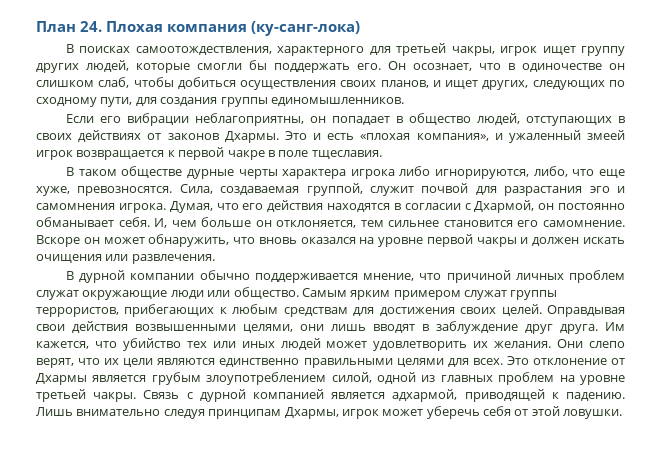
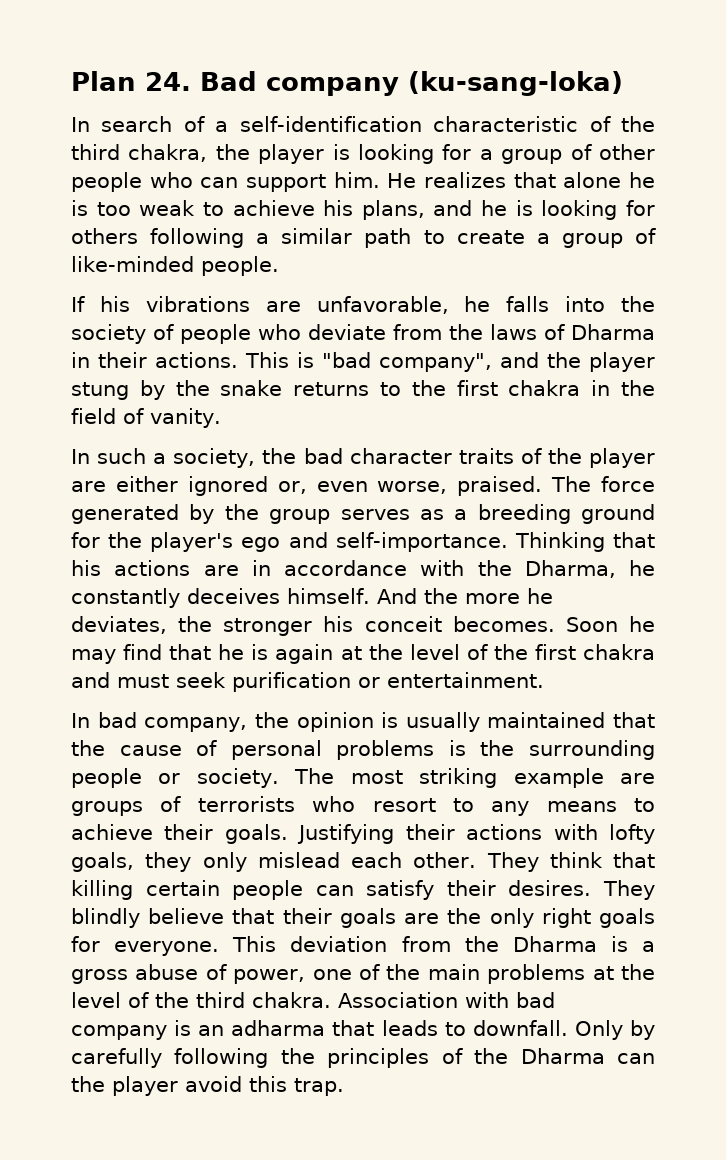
[36,21,360,36] [65,43,625,56] [36,60,625,73] [36,77,625,90] [36,97,404,107] [65,113,625,126] [36,130,626,143] [36,147,382,160] [65,166,625,179] [36,183,625,196] [36,200,625,213] [36,217,625,228] [36,234,625,247] [36,254,215,264] [65,270,625,283] [36,287,558,300] [36,304,626,317] [36,321,625,334] [36,338,625,351] [36,356,625,368] [36,372,625,385] [36,389,625,402] [36,406,623,419] План 24. Плохая компания (ку-санг-лока) // В поисках самоотождествления, характерного для третьей чакры, игрок ищет группу других людей, которые смогли бы поддержать его. Он осознает, что в одиночестве он слишком слаб, чтобы добиться осуществления своих планов, и ищет других, следующих по сходному пути, для создания группы единомышленников. // Если его вибрации неблагоприятны, он попадает в общество людей, отступающих в своих действиях от законов Дхармы. Это и есть «плохая компания», и ужаленный змеей игрок возвращается к первой чакре в поле тщеславия. // В таком обществе дурные черты характера игрока либо игнорируются, либо, что еще хуже, превозносятся. Сила, создаваемая группой, служит почвой для разрастания эго и самомнения игрока. Думая, что его действия находятся в согласии с Дхармой, он постоянно обманывает себя. И, чем больше он отклоняется, тем сильнее становится его самомнение. Вскоре он может обнаружить, что вновь оказался на уровне первой чакры и должен искать очищения или развлечения. // В дурной компании обычно поддерживается мнение, что причиной личных проблем служат окружающие люди или общество. Самым ярким примером служат группы террористов, прибегающих к любым средствам для достижения своих целей. Оправдывая свои действия возвышенными целями, они лишь вводят в заблуждение друг друга. Им кажется, что убийство тех или иных людей может удовлетворить их желания. Они слепо верят, что их цели являются единственно правильными целями для всех. Это отклонение от Дхармы является грубым злоупотреблением силой, одной из главных проблем на уровне третьей чакры. Связь с дурной компанией является адхармой, приводящей к падению. Лишь внимательно следуя принципам Дхармы, игрок может уберечь себя от этой ловушки. -> [71,71,623,96] [71,116,655,132] [71,144,655,164] [71,172,656,192] [71,200,655,220] [71,228,656,248] [71,256,279,276] [71,296,655,314] [71,324,655,344] [71,352,655,372] [71,380,655,400] [71,408,221,428] [71,448,656,468] [71,476,655,496] [71,504,655,524] [71,532,655,552] [71,560,655,578] [71,588,553,608] [71,616,655,636] [71,644,655,664] [71,672,544,692] [71,712,655,732] [71,740,655,760] [71,768,655,788] [71,796,655,816] [71,824,656,844] [71,852,655,872] [71,880,655,900] [71,908,655,928] [71,936,655,956] [71,964,655,984] [71,992,555,1008] [71,1020,655,1040] [71,1048,656,1068] [71,1076,344,1096] Plan 24. Bad company (ku-sang-loka) // In search of a self-identification characteristic of the third chakra, the player is looking for a group of other people who can support him. He realizes that alone he is too weak to achieve his plans, and he is looking for others following a similar path to create a group of like-minded people. // If his vibrations are unfavorable, he falls into the society of people who deviate from the laws of Dharma in their actions. This is "bad company", and the player stung by the snake returns to the first chakra in the field of vanity. // In such a society, the bad character traits of the player are either ignored or, even worse, praised. The force generated by the group serves as a breeding ground for the player's ego and self-importance. Thinking that his actions are in accordance with the Dharma, he constantly deceives himself. And the more he deviates, the stronger his conceit becomes. Soon he may find that he is again at the level of the first chakra and must seek purification or entertainment. // In bad company, the opinion is usually maintained that the cause of personal problems is the surrounding people or society. The most striking example are groups of terrorists who resort to any means to achieve their goals. Justifying their actions with lofty goals, they only mislead each other. They think that killing certain people can satisfy their desires. They blindly believe that their goals are the only right goals for everyone. This deviation from the Dharma is a gross abuse of power, one of the main problems at the level of the third chakra. Association with bad company is an adharma that leads to downfall. Only by carefully following the principles of the Dharma can the player avoid this trap.

